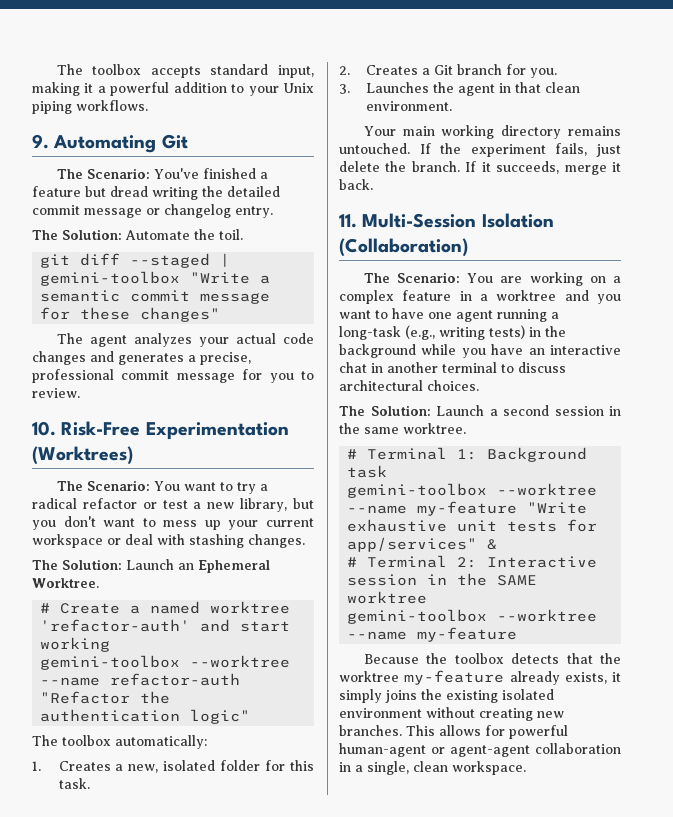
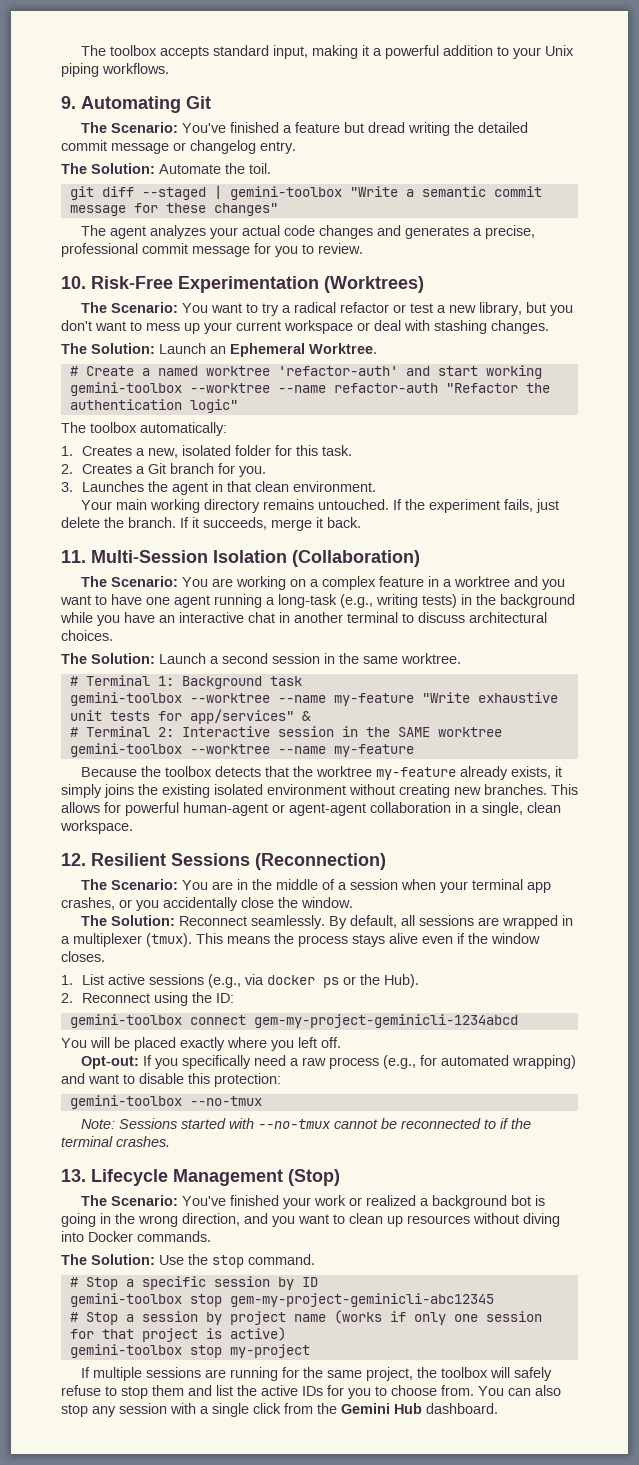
(526, 768) none -> [61,853,386,870] [81,879,552,893] [61,897,353,911] [81,915,574,929] [61,933,540,947] [61,951,105,962] [61,974,419,988] [61,992,234,1006] [69,1014,518,1028] [61,1037,341,1051] [81,1055,577,1069] [61,1073,281,1087] [69,1095,262,1109] [81,1118,532,1129] [61,1136,170,1147] [61,1169,340,1186] [81,1195,546,1209] [61,1213,560,1227] [61,1231,211,1242] [61,1254,315,1268] [69,1276,318,1290] [69,1293,494,1307] [69,1310,542,1325] [69,1327,286,1342] [69,1344,310,1358] [81,1367,553,1381] [61,1385,561,1399] [61,1403,498,1417] // 12. Resilient Sessions (Reconnection) // The Scenario: You are in the middle of a session when your terminal app crashes, or you accidentally close the window. // The Solution: Reconnect seamlessly. By default, all sessions are wrapped in a multiplexer (tmux). This means the process stays alive even if the window closes. // 1. List active sessions (e.g., via docker ps or the Hub). // 2. Reconnect using the ID: // gemini-toolbox connect gem-my-project-geminicli-1234abcd // You will be placed exactly where you left off. // Opt-out: If you specifically need a raw process (e.g., for automated wrapping) and want to disable this protection: // gemini-toolbox --no-tmux // Note: Sessions started with --no-tmux cannot be reconnected to if the terminal crashes. // 13. Lifecycle Management (Stop) // The Scenario: You've finished your work or realized a background bot is going in the wrong direction, and you want to clean up resources without diving into Docker commands. // The Solution: Use the stop command. // # Stop a specific session by ID // gemini-toolbox stop gem-my-project-geminicli-abc12345 // # Stop a session by project name (works if only one session for that project is active) // gemini-toolbox stop my-project // If multiple sessions are running for the same project, the toolbox will safely refuse to stop them and list the active IDs for you to choose from. You can also stop any session with a single click from the Gemini Hub dashboard.

